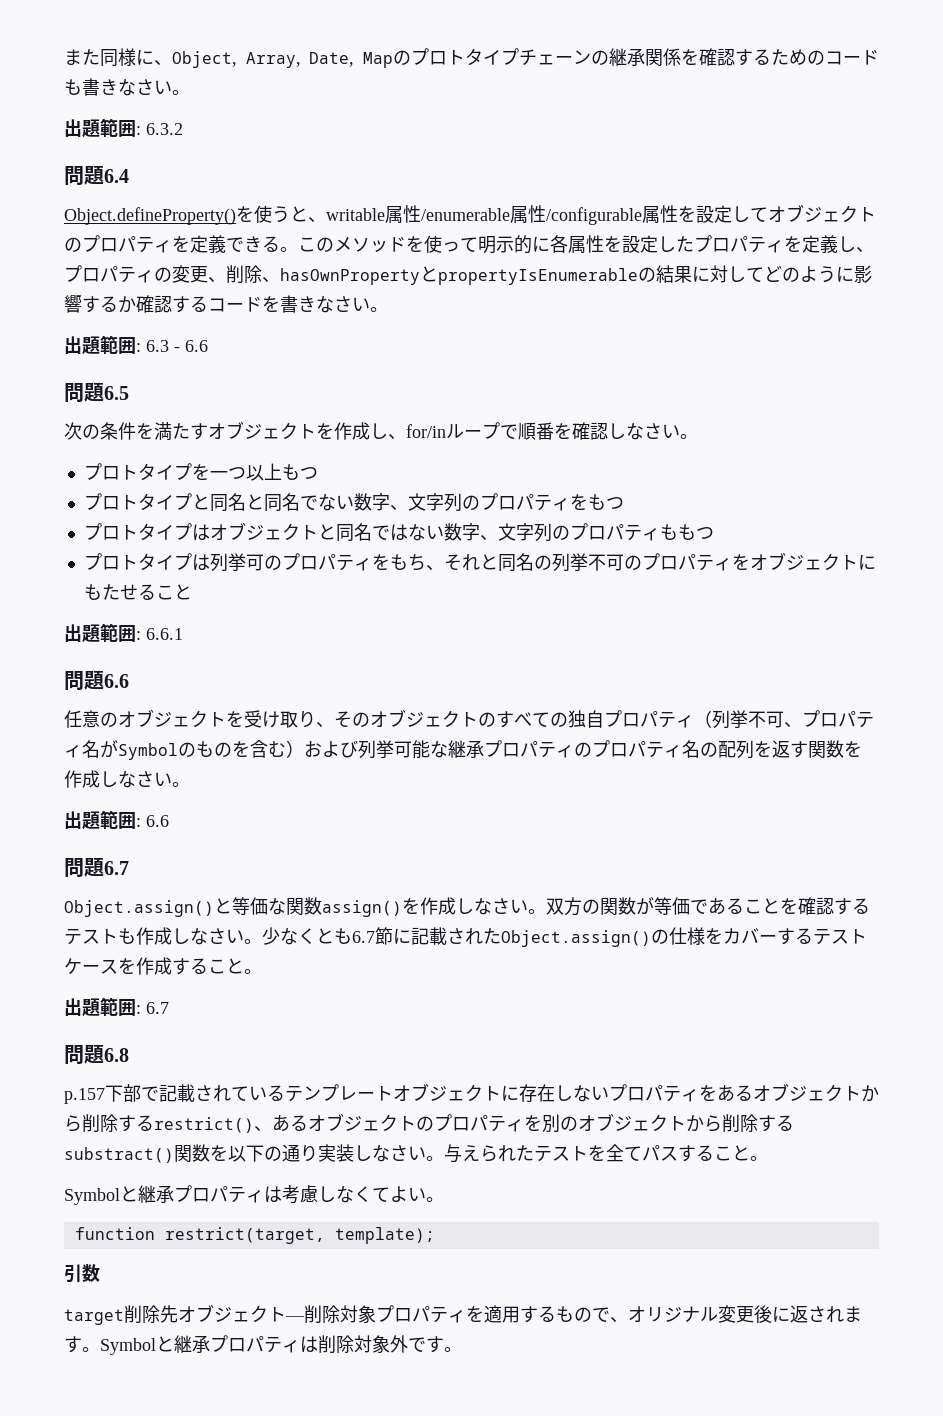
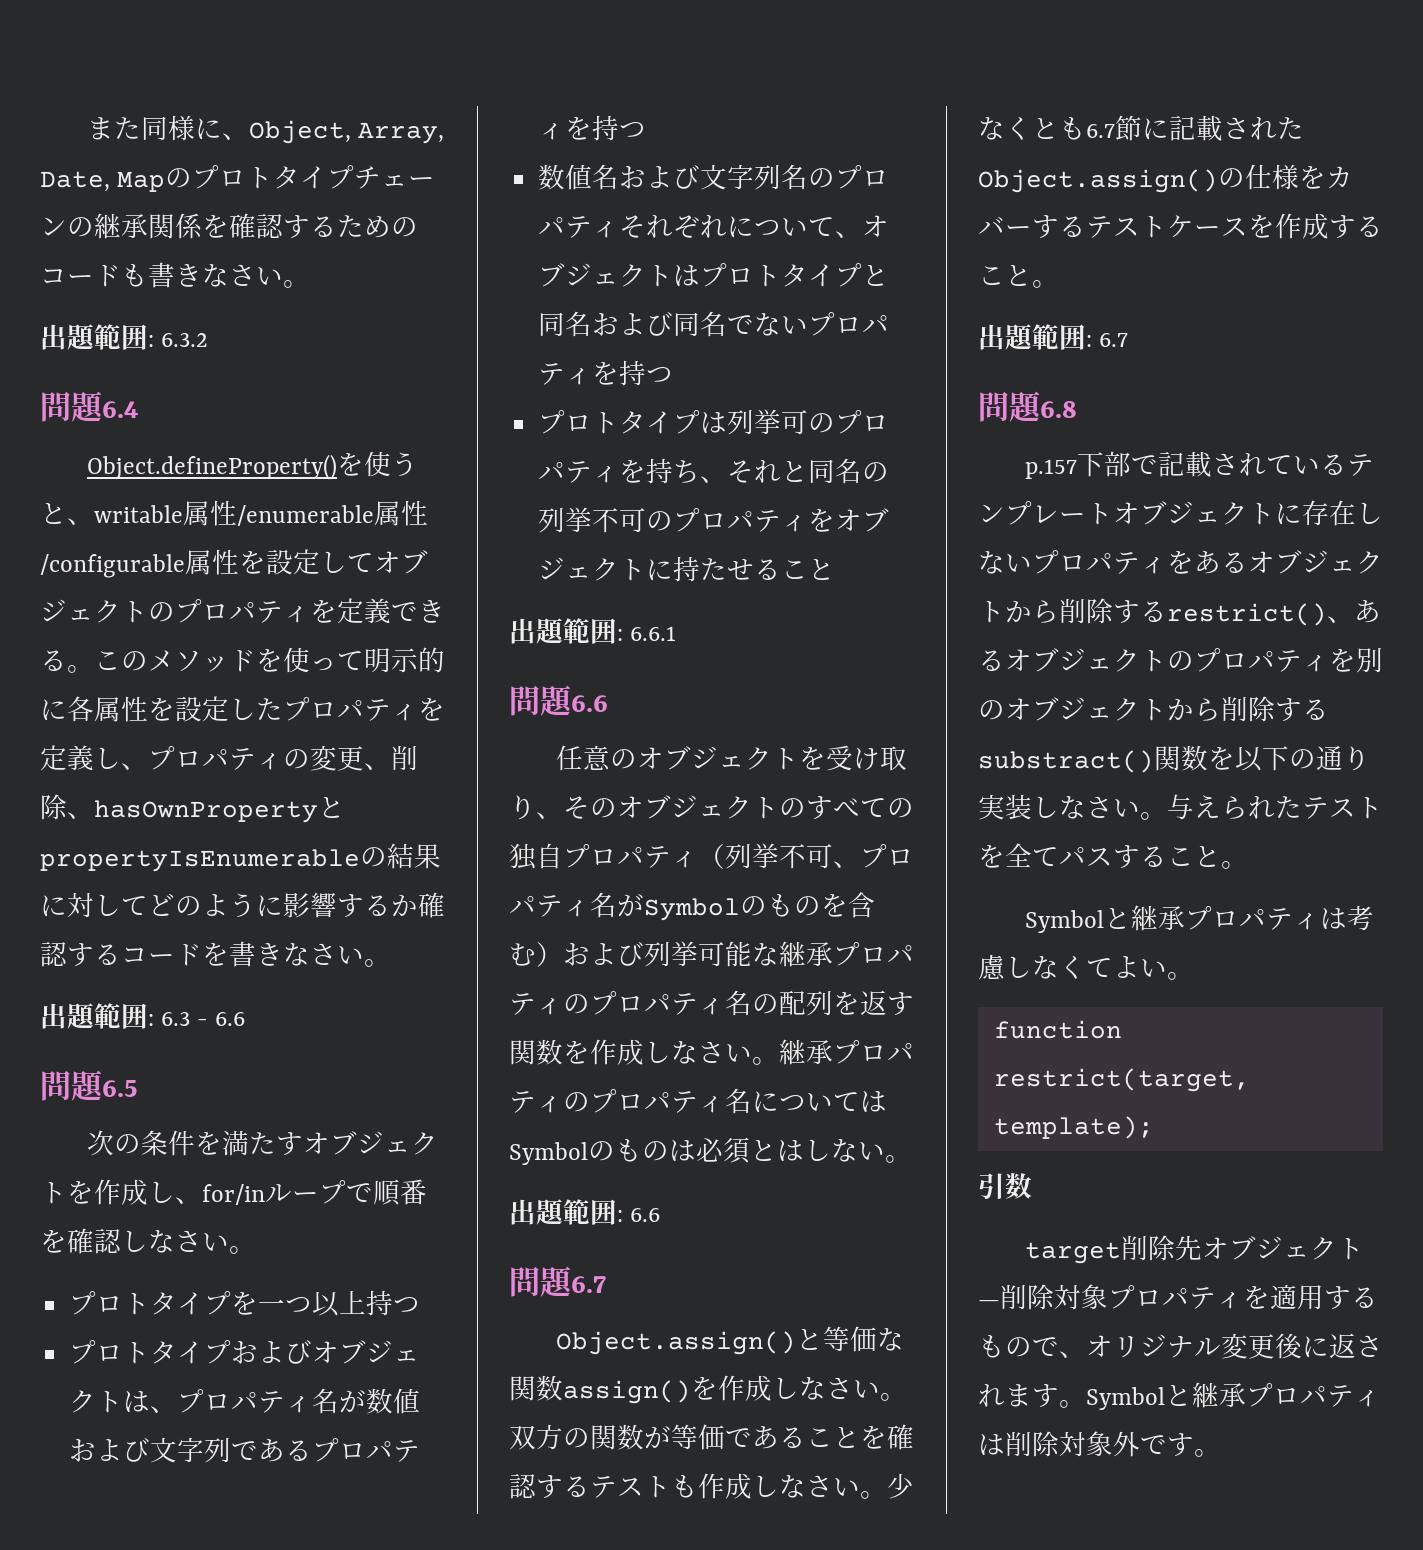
[281,464,318,480] [83,493,624,512] [83,522,696,542] もつ // プロトタイプと同名と同名でない数字、文字列のプロパティをもつ // プロトタイプはオブジェクトと同名ではない数字、文字列のプロパティもも -> [366,1290,421,1316] [69,1340,421,1364] [69,1388,421,1414] [69,1437,421,1463] [538,115,647,141] [538,164,890,190] [538,215,890,238] [538,263,890,287] [538,311,890,337] [538,360,647,386] 持つ // プロトタイプおよびオブジェクトは、プロパティ名が数値および文字列であるプロパティを持つ // 数値名および文字列名のプロパティそれぞれについて、オブジェクトはプロトタイプと同名および同名でないプロパティを持
[389,554,408,570] も -> [646,458,674,484] 持
[83,584,102,600] も -> [673,556,701,582] 持
(190, 784) none -> [779,1039,914,1065] [509,1088,887,1114] [509,1137,912,1165] 継承プロパティのプロパティ名についてはSymbolのものは必須とはしない。

